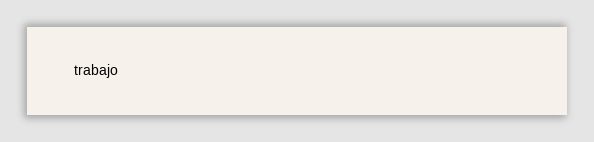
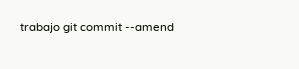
(118, 71) none -> [63,23,175,33] git commit --amend

